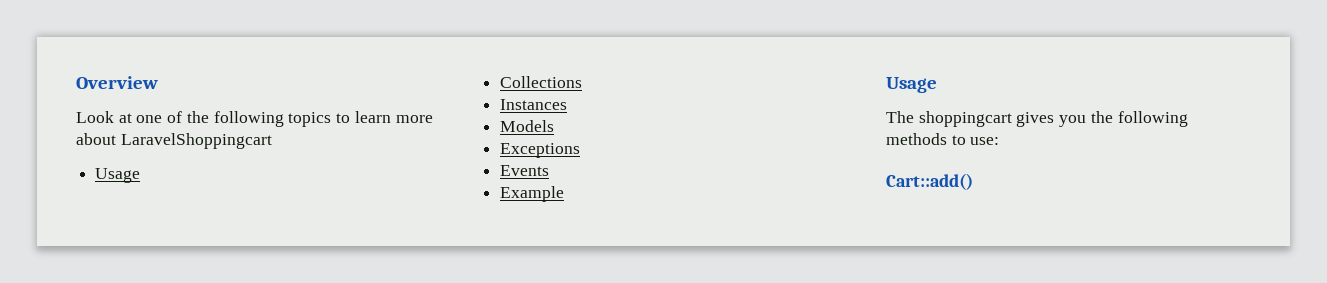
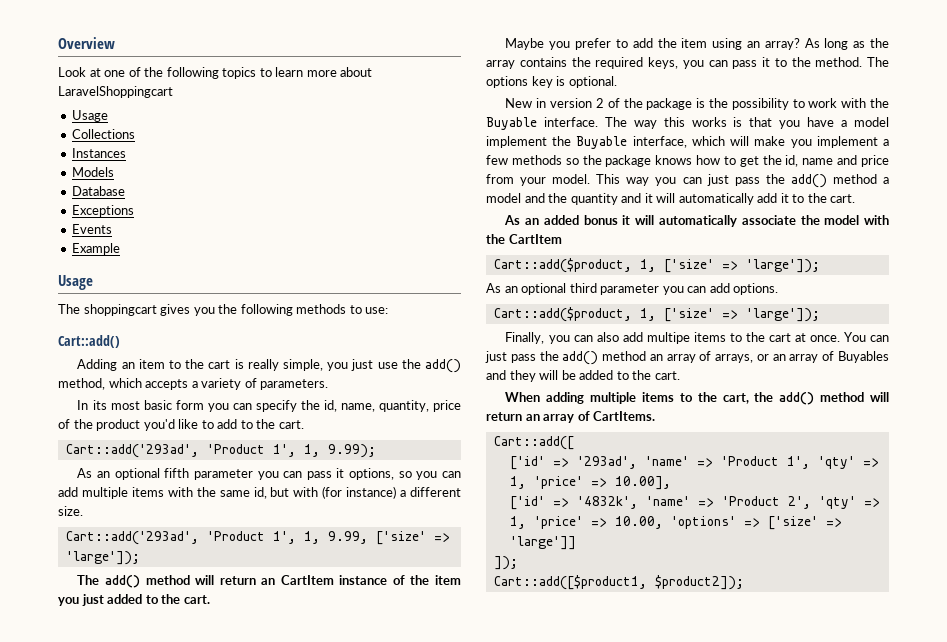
(555, 126) none -> [72,186,126,196] // Database
(973, 181) none -> [77,359,461,373] [58,378,329,390] [77,400,461,412] [58,419,304,431] [65,444,376,458] [77,468,462,480] [58,486,461,499] [58,506,83,516] [65,531,450,545] [65,551,140,565] [77,575,462,588] [58,594,210,606] [505,38,889,50] [486,57,889,69] [486,76,617,88] [505,98,889,110] [486,117,890,130] [486,136,889,149] [486,155,889,167] [486,174,889,188] [486,193,856,205] [504,215,889,227] [486,234,562,244] [493,258,820,273] [486,283,779,295] [493,307,820,322] [505,332,890,344] [485,351,889,365] [486,370,680,382] [505,392,889,405] [486,411,656,423] [493,436,574,450] [509,456,879,470] [509,476,671,490] [509,496,880,510] [509,516,842,530] [509,536,576,550] [493,556,518,570] [493,575,744,590] // Adding an item to the cart is really simple, you just use the add() method, which accepts a variety of parameters. // In its most basic form you can specify the id, name, quantity, price of the product you'd like to add to the cart. // Cart::add('293ad', 'Product 1', 1, 9.99); // As an optional fifth parameter you can pass it options, so you can add multiple items with the same id, but with (for instance) a different size. // Cart::add('293ad', 'Product 1', 1, 9.99, ['size' => 'large']); // The add() method will return an CartItem instance of the item you just added to the cart. // Maybe you prefer to add the item using an array? As long as the array contains the required keys, you can pass it to the method. The options key is optional. // New in version 2 of the package is the possibility to work with the Buyable interface. The way this works is that you have a model implement the Buyable interface, which will make you implement a few methods so the package knows how to get the id, name and price from your model. This way you can just pass the add() method a model and the quantity and it will automatically add it to the cart. // As an added bonus it will automatically associate the model with the CartItem // Cart::add($product, 1, ['size' => 'large']); // As an optional third parameter you can add options. // Cart::add($product, 1, ['size' => 'large']); // Finally, you can also add multipe items to the cart at once. You can just pass the add() method an array of arrays, or an array of Buyables and they will be added to the cart. // When adding multiple items to the cart, the add() method will return an array of CartItems. // Cart::add([ // ['id' => '293ad', 'name' => 'Product 1', 'qty' => 1, 'price' => 10.00], // ['id' => '4832k', 'name' => 'Product 2', 'qty' => 1, 'price' => 10.00, 'options' => ['size' => 'large']] // ]); // Cart::add([$product1, $product2]);

